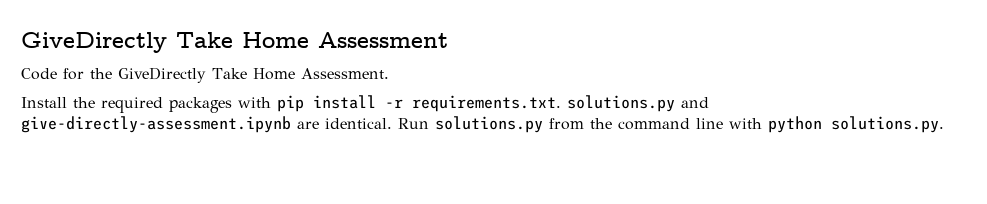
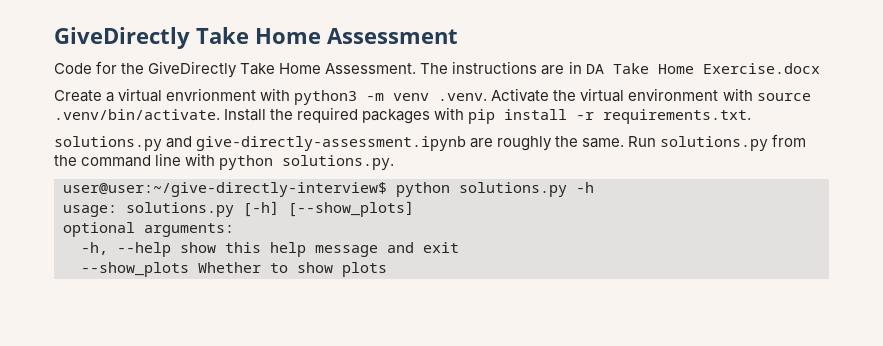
(389, 73) // -> [420,61,820,75] [54,88,811,105] [54,109,220,120] The instructions are in DA Take Home Exercise.docx // Create a virtual envrionment with python3 -m venv .venv. Activate the virtual environment with source .venv/bin/activate.
(561, 103) none -> (752, 116) //
[325,118,392,129] identical. -> [497,136,625,151] roughly the same.
(944, 124) none -> [63,182,594,197] [63,201,414,217] [63,222,234,237] [81,242,459,257] [81,262,387,277] // user@user:~/give-directly-interview$ python solutions.py -h // usage: solutions.py [-h] [--show_plots] // optional arguments: // -h, --help show this help message and exit // --show_plots Whether to show plots

